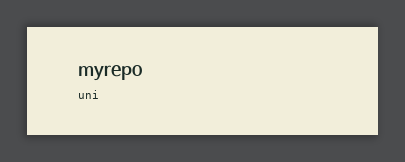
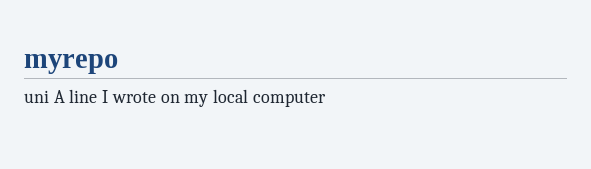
(99, 94) none -> [53,89,326,107] A line I wrote on my local computer

